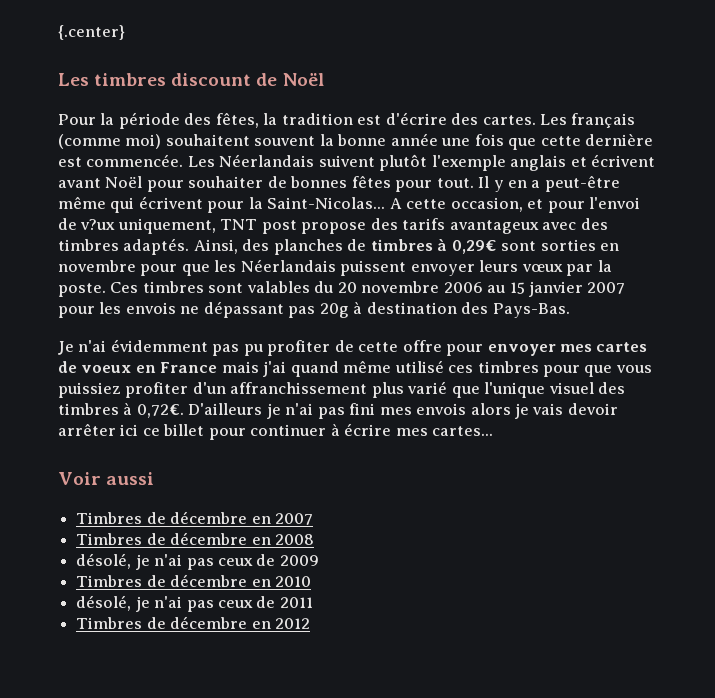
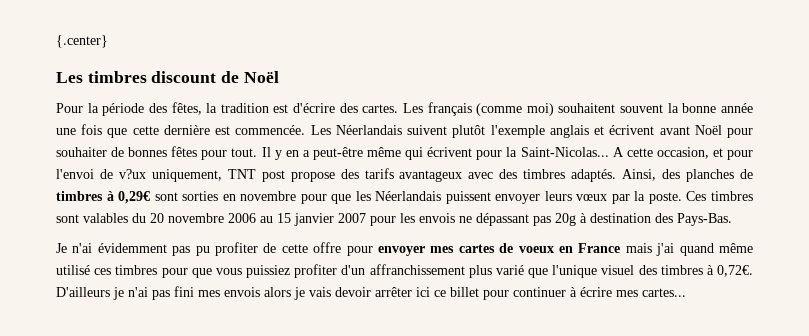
[58,472,155,485] [76,511,313,525] [76,532,314,545] [76,553,319,570] [76,574,311,587] [76,595,313,612] [76,616,310,629] // Voir aussi // Timbres de décembre en 2007 // Timbres de décembre en 2008 // désolé, je n'ai pas ceux de 2009 // Timbres de décembre en 2010 // désolé, je n'ai pas ceux de 2011 // Timbres de décembre en 2012 -> (686, 292) none

